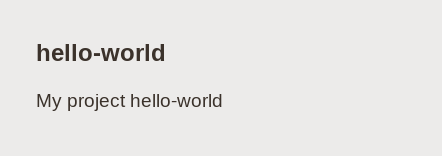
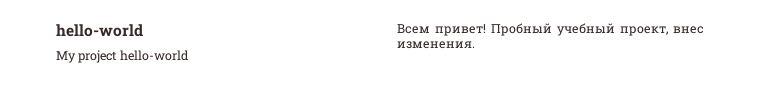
(224, 100) none -> [397,23,704,36] [397,41,475,49] // Всем привет! Пробный учебный проект, внес изменения.

